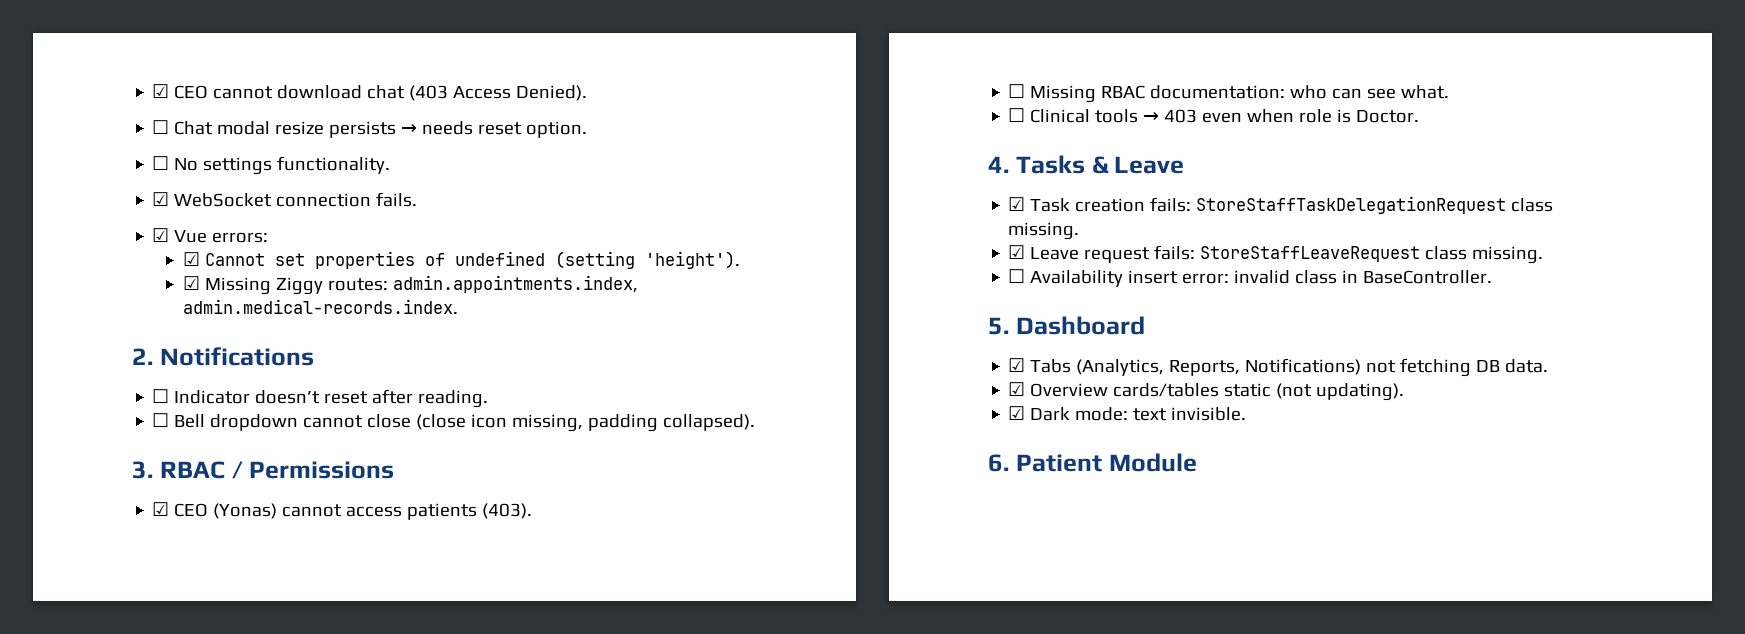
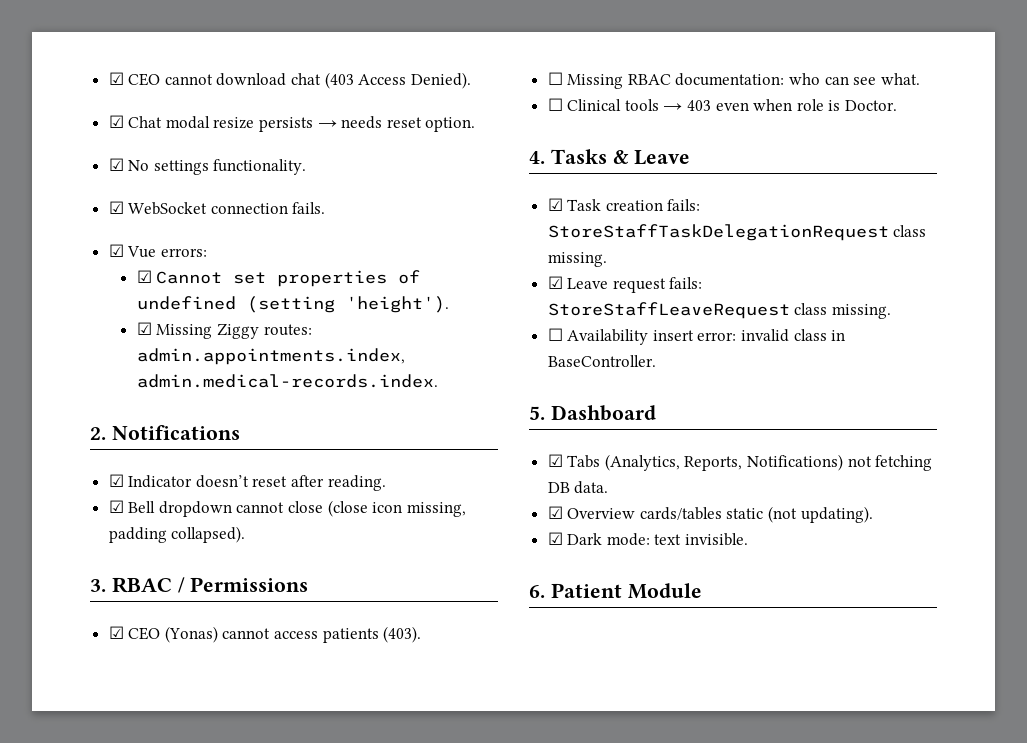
[152,120,170,134] ☐ -> [108,115,124,128] ☑
[152,156,170,170] ☐ -> [108,158,124,171] ☑
[152,389,170,403] ☐ -> [108,474,124,487] ☑
[152,413,170,427] ☐ -> [108,500,124,513] ☑

